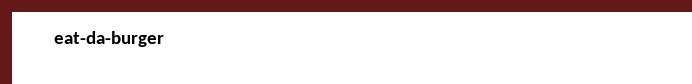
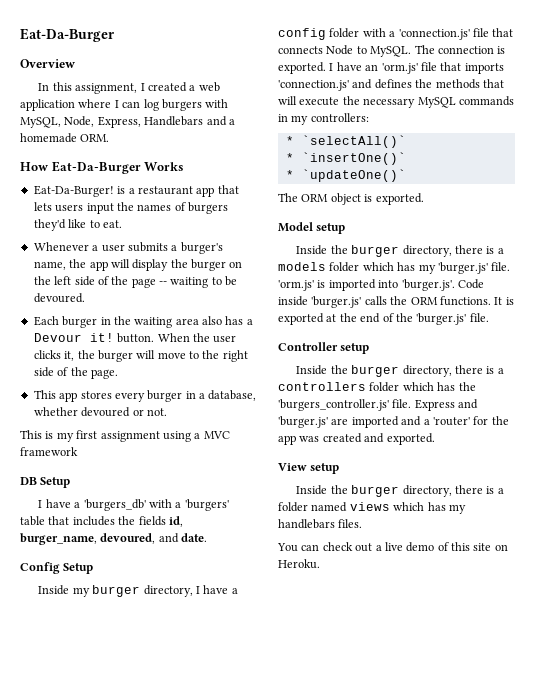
[54,31,164,47] eat-da-burger -> [20,28,115,42] [20,59,75,68] [38,82,220,94] [20,99,229,111] [20,116,235,128] [20,133,110,143] [20,161,185,174] [33,185,239,197] [33,202,228,214] [33,219,122,231] [33,242,223,254] [33,259,243,271] [33,276,238,288] [33,293,85,303] [33,316,253,328] [33,333,237,343] [33,350,248,362] [33,367,118,379] [33,390,257,402] [33,407,167,417] [20,430,230,442] [20,447,78,456] [20,477,71,488] [38,499,229,511] [20,516,183,527] [20,533,208,545] [20,562,94,574] [38,585,238,597] [278,28,514,40] [278,45,506,57] [278,62,504,74] [278,79,504,91] [278,96,514,108] [278,113,369,125] [285,135,406,148] [285,152,406,165] [285,169,406,182] [278,193,424,205] [278,222,346,234] [296,245,504,257] [278,262,511,274] [278,279,484,291] [278,296,514,308] [278,313,489,325] [278,342,370,354] [296,365,504,377] [278,382,476,392] [278,399,479,411] [278,416,509,428] [278,433,435,445] [278,463,340,474] [296,485,504,497] [278,502,466,514] [278,519,363,529] [277,542,508,552] [278,559,320,569] Eat-Da-Burger // Overview // In this assignment, I created a web application where I can log burgers with MySQL, Node, Express, Handlebars and a homemade ORM. // How Eat-Da-Burger Works // Eat-Da-Burger! is a restaurant app that lets users input the names of burgers they'd like to eat. // Whenever a user submits a burger's name, the app will display the burger on the left side of the page -- waiting to be devoured. // Each burger in the waiting area also has a Devour it! button. When the user clicks it, the burger will move to the right side of the page. // This app stores every burger in a database, whether devoured or not. // This is my first assignment using a MVC framework // DB Setup // I have a 'burgers_db' with a 'burgers' table that includes the fields id, burger_name, devoured, and date. // Config Setup // Inside my burger directory, I have a config folder with a 'connection.js' file that connects Node to MySQL. The connection is exported. I have an 'orm.js' file that imports 'connection.js' and defines the methods that will execute the necessary MySQL commands in my controllers: // * `selectAll()` // * `insertOne()` // * `updateOne()` // The ORM object is exported. // Model setup // Inside the burger directory, there is a models folder which has my 'burger.js' file. 'orm.js' is imported into 'burger.js'. Code inside 'burger.js' calls the ORM functions. It is exported at the end of the 'burger.js' file. // Controller setup // Inside the burger directory, there is a controllers folder which has the 'burgers_controller.js' file. Express and 'burger.js' are imported and a 'router' for the app was created and exported. // View setup // Inside the burger directory, there is a folder named views which has my handlebars files. // You can check out a live demo of this site on Heroku.

